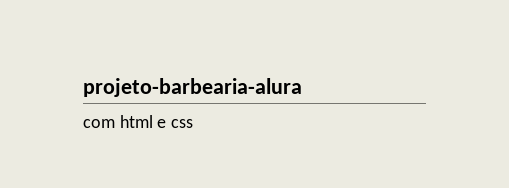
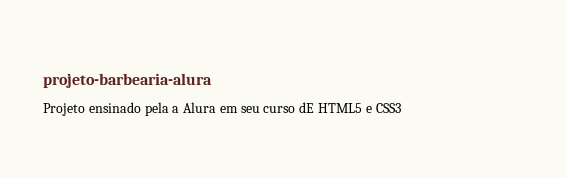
[83,115,194,128] com html e css -> [43,102,401,116] Projeto ensinado pela a Alura em seu curso dE HTML5 e CSS3

